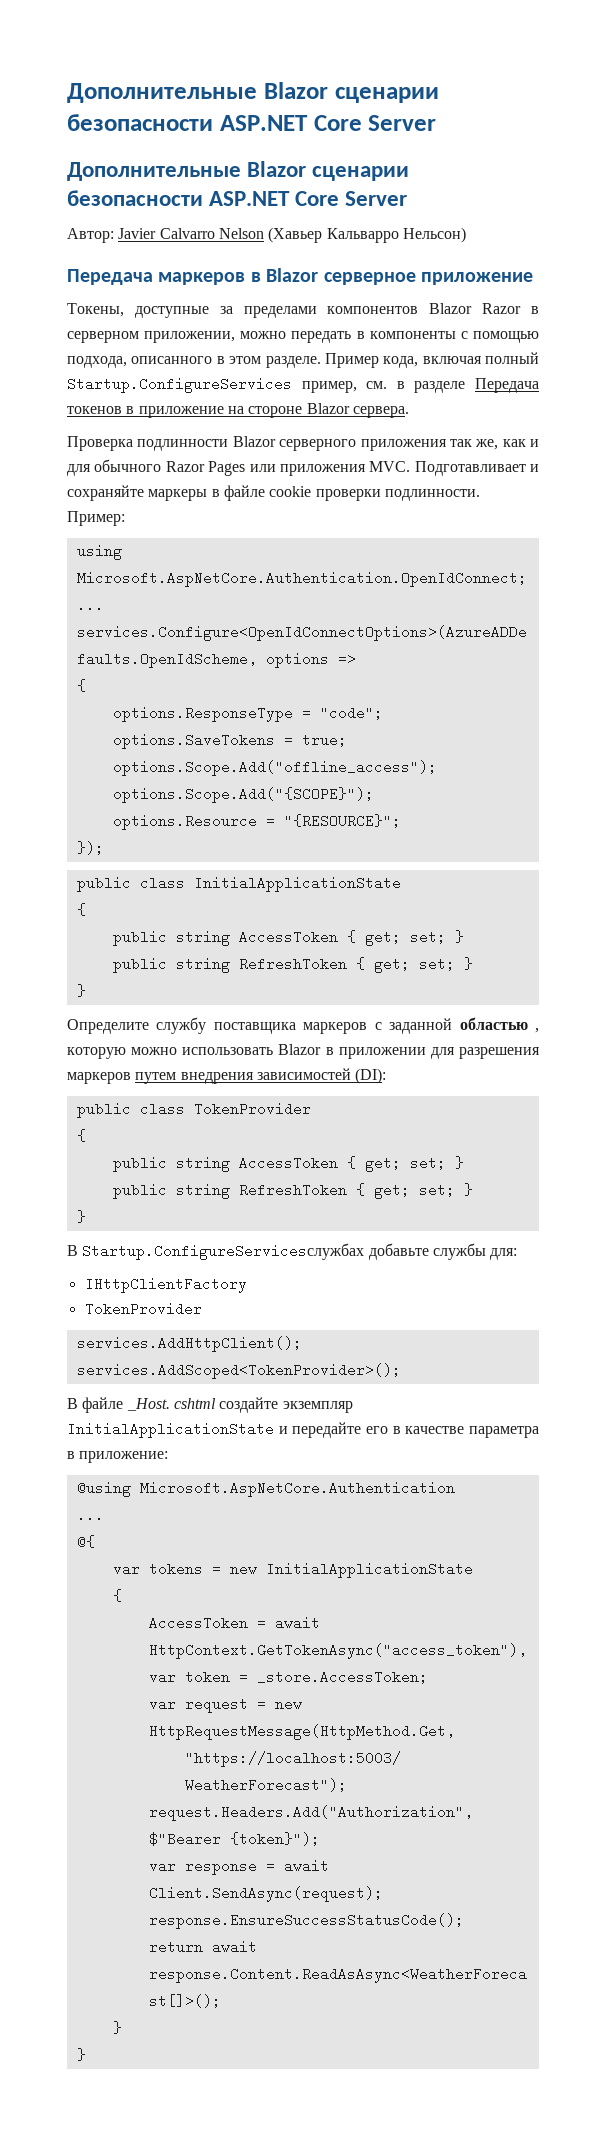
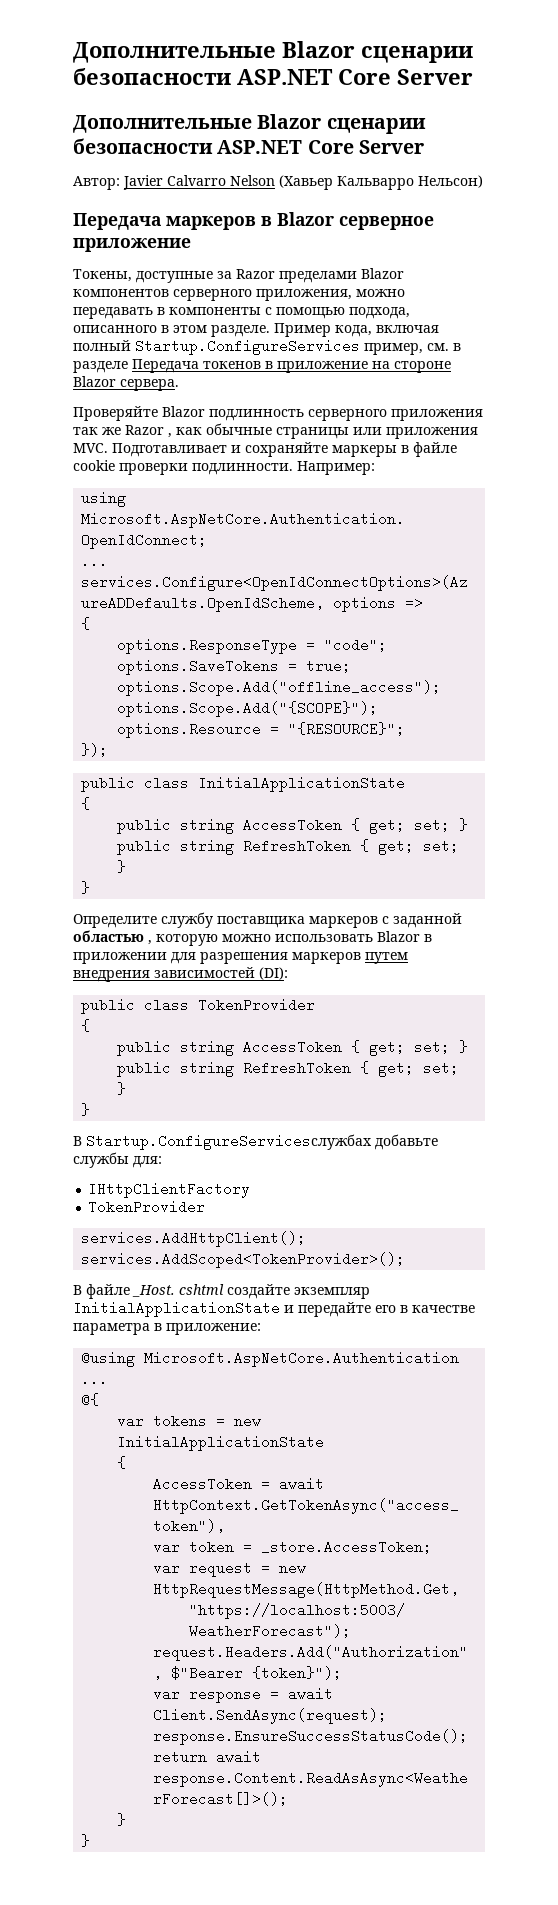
[243,303,539,318] [67,331,352,343] пределами компонентов Blazor Razor в серверном приложении, можно передать -> [236,268,404,283] [73,289,405,301] [73,307,153,319] Razor пределами Blazor компонентов серверного приложения, можно передавать
[67,436,539,451] [67,459,246,476] Проверка подлинности Blazor серверного приложения так же, как и для обычного Razor Pages -> [73,406,483,421] [73,423,349,439] Проверяйте Blazor подлинность серверного приложения так же Razor , как обычные страницы
[67,511,125,526] Пример: -> [297,461,375,475] Например:

